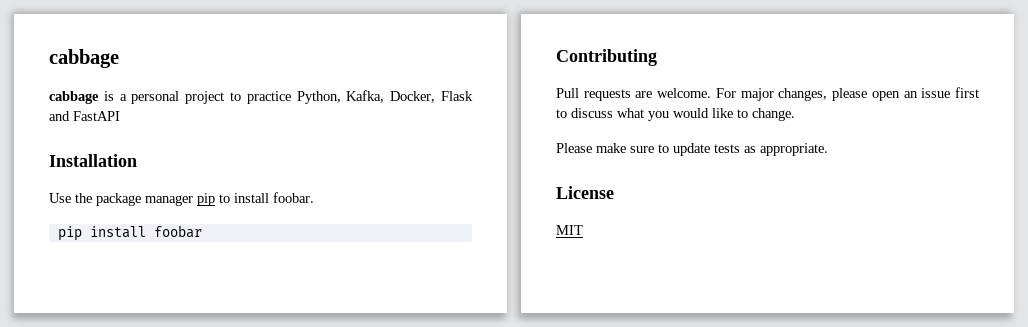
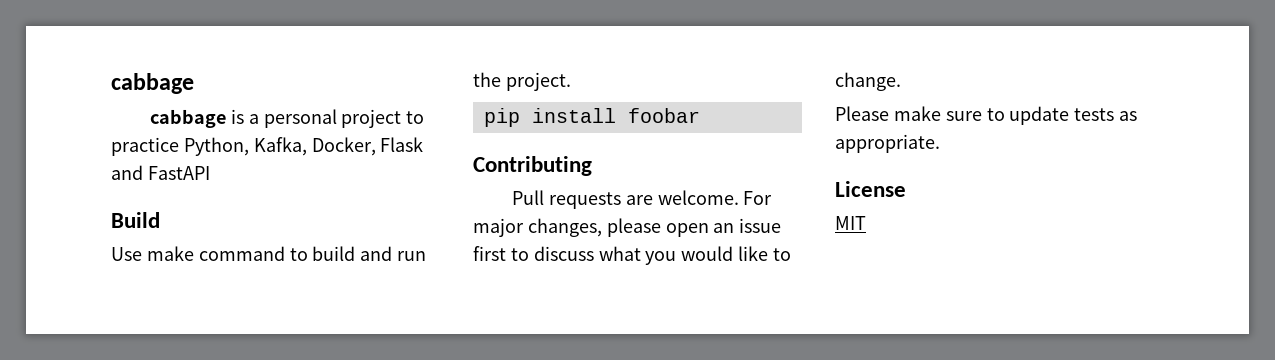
[49,154,137,167] Installation -> [111,212,160,228] Build
[75,192,314,206] the package manager pip to install foobar. -> [146,246,427,261] [473,72,571,91] make command to build and run the project.

